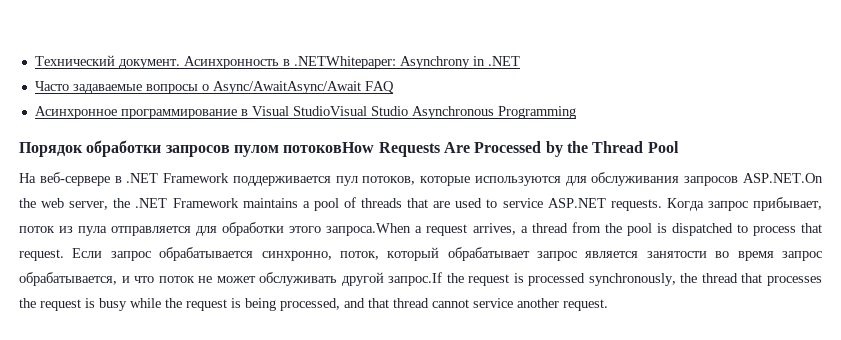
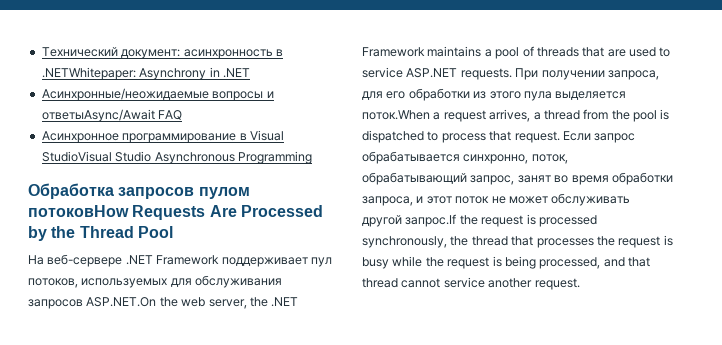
[118,56,279,69] документ. Асинхронность -> [121,49,273,59] документ: асинхронность
[34,81,361,94] Часто задаваемые вопросы о Async/AwaitAsync/Await -> [41,88,274,101] [41,109,155,122] Асинхронные/неожидаемые вопросы и ответыAsync/Await
[19,140,162,157] Порядок обработки -> [28,183,114,199] Обработка
[114,173,331,186] в .NET Framework поддерживается -> [125,255,308,267] .NET Framework поддерживает
[420,176,561,186] которые используются -> [81,278,168,288] используемых
[666,197,823,211] [19,222,412,236] Когда запрос прибывает, поток из пула отправляется для обработки этого запроса.When -> [515,68,659,80] [362,88,627,101] [362,110,430,120] При получении запроса, для его обработки из этого пула выделяется поток.When
[387,247,822,261] [19,272,155,286] который обрабатывает запрос является занятости во время запрос обрабатывается, и что -> [362,172,673,185] [362,196,452,206] обрабатывающий запрос, занят во время обработки запроса, и этот

